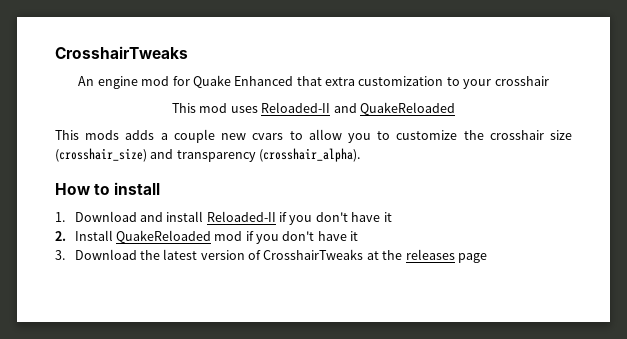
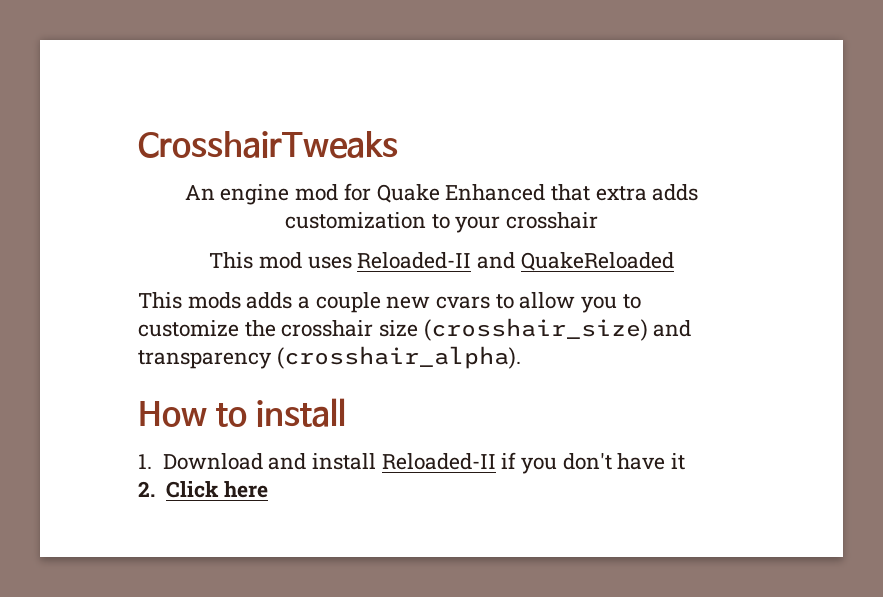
(356, 81) none -> [652,184,699,201] adds
[74,230,359,244] [55,249,487,263] Install QuakeReloaded mod if you don't have it // 3. Download the latest version of CrosshairTweaks at the releases page -> [165,481,269,498] Click here

